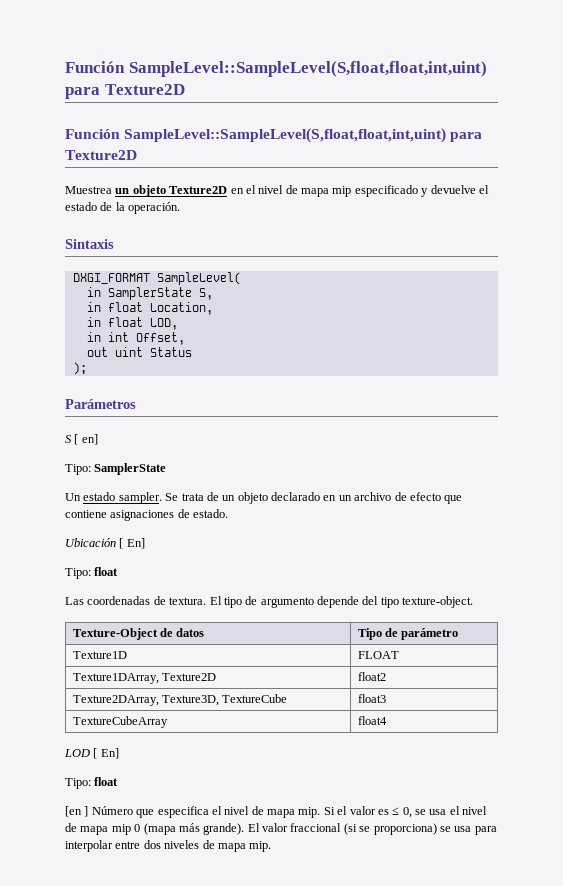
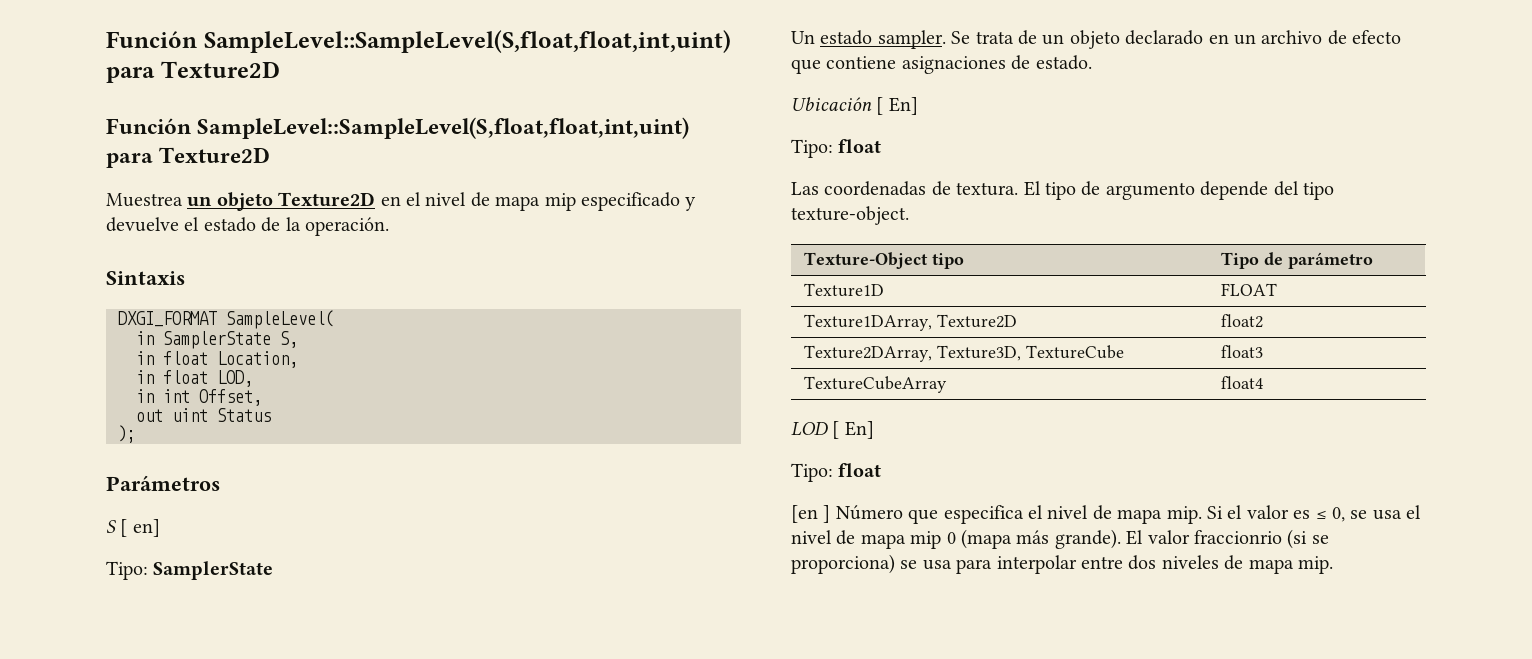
[159,628,205,637] de datos -> [931,253,964,269] tipo
[290,823,342,832] fraccional -> [1194,530,1282,544] fraccionrio

